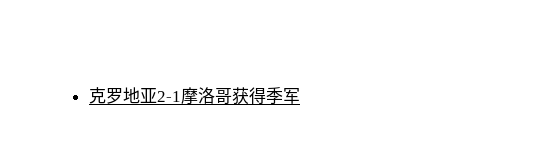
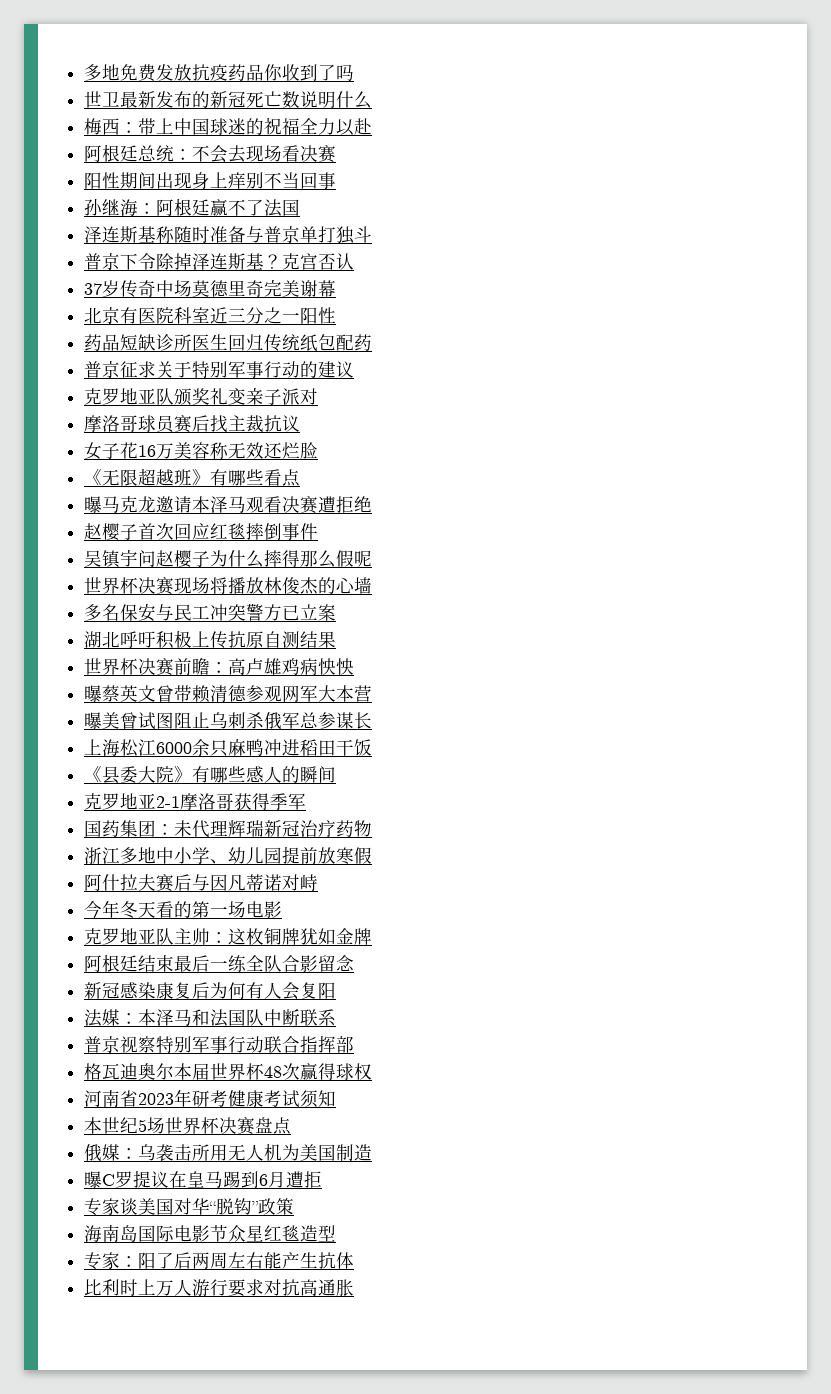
(88, 95) none -> [84,64,355,82] [84,91,373,109] [84,117,373,136] [84,144,337,163] [84,172,337,189] [84,198,301,217] [84,226,373,244] [84,253,355,270] [84,279,337,298] [84,307,337,324] [84,334,373,352] [84,361,355,379] [84,387,319,406] [84,415,301,433] [84,442,319,460] [84,468,301,487] [84,496,373,514] [84,523,319,541] [84,549,373,568] [84,577,373,595] [84,603,337,622] [84,630,337,649] [84,658,355,676] [84,685,373,703] [84,712,373,730] [84,739,373,757] [84,766,337,784] 多地免费发放抗疫药品你收到了吗 // 世卫最新发布的新冠死亡数说明什么 // 梅西：带上中国球迷的祝福全力以赴 // 阿根廷总统：不会去现场看决赛 // 阳性期间出现身上痒别不当回事 // 孙继海：阿根廷赢不了法国 // 泽连斯基称随时准备与普京单打独斗 // 普京下令除掉泽连斯基？克宫否认 // 37岁传奇中场莫德里奇完美谢幕 // 北京有医院科室近三分之一阳性 // 药品短缺诊所医生回归传统纸包配药 // 普京征求关于特别军事行动的建议 // 克罗地亚队颁奖礼变亲子派对 // 摩洛哥球员赛后找主裁抗议 // 女子花16万美容称无效还烂脸 // 《无限超越班》有哪些看点 // 曝马克龙邀请本泽马观看决赛遭拒绝 // 赵樱子首次回应红毯摔倒事件 // 吴镇宇问赵樱子为什么摔得那么假呢 // 世界杯决赛现场将播放林俊杰的心墙 // 多名保安与民工冲突警方已立案 // 湖北呼吁积极上传抗原自测结果 // 世界杯决赛前瞻：高卢雄鸡病怏怏 // 曝蔡英文曾带赖清德参观网军大本营 // 曝美曾试图阻止乌刺杀俄军总参谋长 // 上海松江6000余只麻鸭冲进稻田干饭 // 《县委大院》有哪些感人的瞬间 //
(300, 96) none -> [84,819,373,838] [84,846,373,865] [84,874,319,892] [84,900,283,919] [84,928,373,945] [84,954,355,972] [84,982,337,1000] [84,1009,337,1027] [84,1035,355,1054] [84,1063,373,1080] [84,1089,337,1108] [84,1117,292,1135] [84,1143,373,1162] [84,1170,323,1188] [84,1198,295,1216] [84,1225,337,1243] [84,1252,355,1270] [84,1279,355,1297] // 国药集团：未代理辉瑞新冠治疗药物 // 浙江多地中小学、幼儿园提前放寒假 // 阿什拉夫赛后与因凡蒂诺对峙 // 今年冬天看的第一场电影 // 克罗地亚队主帅：这枚铜牌犹如金牌 // 阿根廷结束最后一练全队合影留念 // 新冠感染康复后为何有人会复阳 // 法媒：本泽马和法国队中断联系 // 普京视察特别军事行动联合指挥部 // 格瓦迪奥尔本届世界杯48次赢得球权 // 河南省2023年研考健康考试须知 // 本世纪5场世界杯决赛盘点 // 俄媒：乌袭击所用无人机为美国制造 // 曝C罗提议在皇马踢到6月遭拒 // 专家谈美国对华“脱钩”政策 // 海南岛国际电影节众星红毯造型 // 专家：阳了后两周左右能产生抗体 // 比利时上万人游行要求对抗高通胀

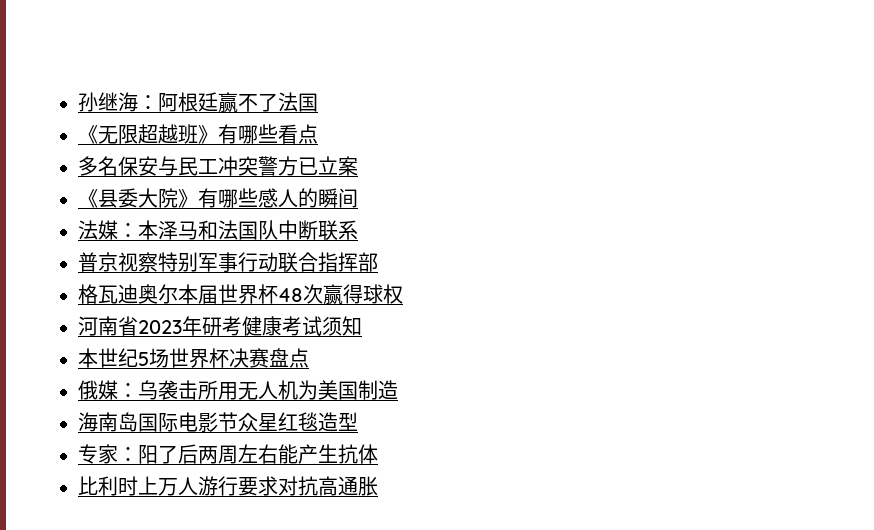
[84,64,355,82] [84,91,373,109] [84,117,373,136] [84,144,337,163] [84,172,337,189] 多地免费发放抗疫药品你收到了吗 // 世卫最新发布的新冠死亡数说明什么 // 梅西：带上中国球迷的祝福全力以赴 // 阿根廷总统：不会去现场看决赛 // 阳性期间出现身上痒别不当回事 // -> (78, 102) none
[84,226,373,244] [84,253,355,270] [84,279,337,298] [84,307,337,324] [84,334,373,352] [84,361,355,379] [84,387,319,406] [84,415,301,433] [84,442,319,460] // 泽连斯基称随时准备与普京单打独斗 // 普京下令除掉泽连斯基？克宫否认 // 37岁传奇中场莫德里奇完美谢幕 // 北京有医院科室近三分之一阳性 // 药品短缺诊所医生回归传统纸包配药 // 普京征求关于特别军事行动的建议 // 克罗地亚队颁奖礼变亲子派对 // 摩洛哥球员赛后找主裁抗议 // 女子花16万美容称无效还烂脸 -> (318, 102) none
[84,496,373,514] [84,523,319,541] [84,549,373,568] [84,577,373,595] // 曝马克龙邀请本泽马观看决赛遭拒绝 // 赵樱子首次回应红毯摔倒事件 // 吴镇宇问赵樱子为什么摔得那么假呢 // 世界杯决赛现场将播放林俊杰的心墙 -> (318, 134) none
[84,630,337,649] [84,658,355,676] [84,685,373,703] [84,712,373,730] [84,739,373,757] // 湖北呼吁积极上传抗原自测结果 // 世界杯决赛前瞻：高卢雄鸡病怏怏 // 曝蔡英文曾带赖清德参观网军大本营 // 曝美曾试图阻止乌刺杀俄军总参谋长 // 上海松江6000余只麻鸭冲进稻田干饭 -> (358, 166) none
[84,793,307,810] [84,819,373,838] [84,846,373,865] [84,874,319,892] [84,900,283,919] [84,928,373,945] [84,954,355,972] [84,982,337,1000] // 克罗地亚2-1摩洛哥获得季军 // 国药集团：未代理辉瑞新冠治疗药物 // 浙江多地中小学、幼儿园提前放寒假 // 阿什拉夫赛后与因凡蒂诺对峙 // 今年冬天看的第一场电影 // 克罗地亚队主帅：这枚铜牌犹如金牌 // 阿根廷结束最后一练全队合影留念 // 新冠感染康复后为何有人会复阳 -> (358, 198) none
[84,1170,323,1188] [84,1198,295,1216] // 曝C罗提议在皇马踢到6月遭拒 // 专家谈美国对华“脱钩”政策 -> (398, 390) none

